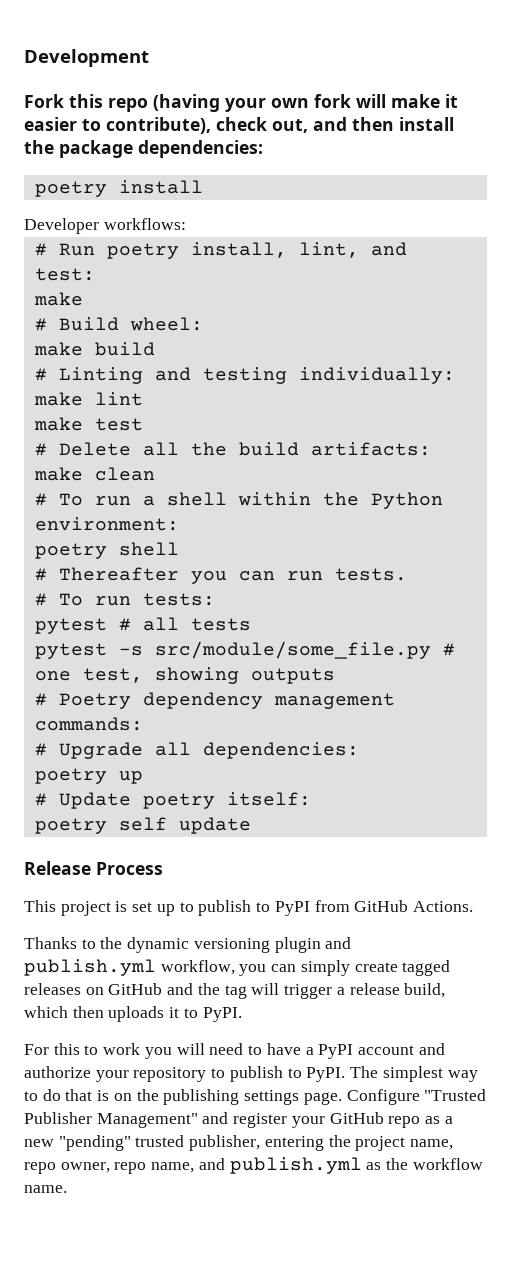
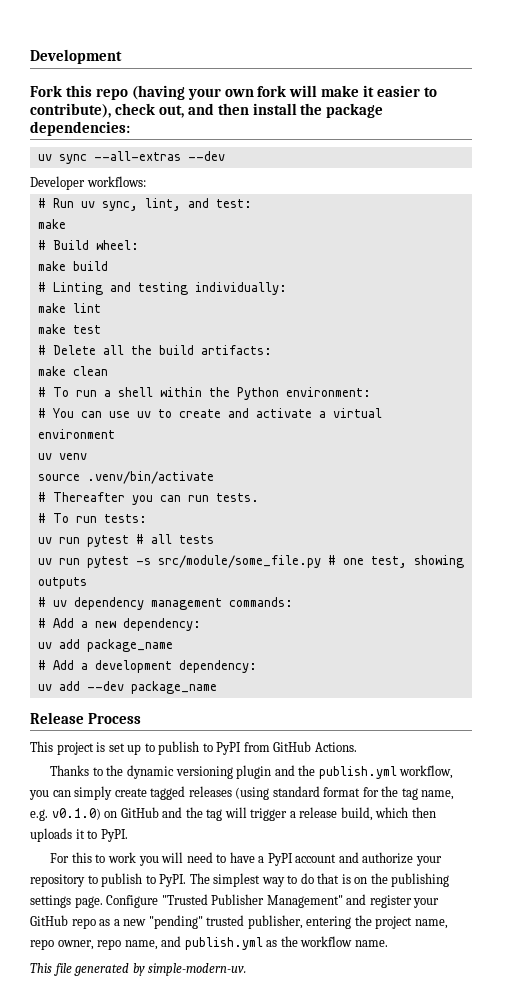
[34,180,203,197] poetry install -> [37,151,225,164] uv sync --all-extras --dev
[106,242,287,259] poetry install, -> [80,201,138,211] uv sync,
[34,542,179,559] poetry shell -> [37,408,382,418] [37,429,115,439] [37,453,87,460] [37,471,214,484] # You can use uv to create and activate a virtual environment // uv venv // source .venv/bin/activate
(215, 599) none -> [37,537,80,544] uv run
(251, 624) none -> [37,558,80,565] uv run
[58,693,131,709] Poetry -> [52,600,67,607] uv
[58,742,359,759] [34,768,143,784] [34,792,311,809] [34,817,251,834] Upgrade all dependencies: // poetry up // # Update poetry itself: // poetry self update -> [52,618,201,631] [37,639,173,652] [37,660,257,673] [37,681,217,694] Add a new dependency: // uv add package_name // # Add a development dependency: // uv add --dev package_name
(352, 943) none -> [298,765,316,776] the
(81, 989) none -> [235,786,455,800] [30,808,101,821] (using standard format for the tag name, e.g. v0.1.0)
(67, 1189) none -> [30,963,247,976] // This file generated by simple-modern-uv.

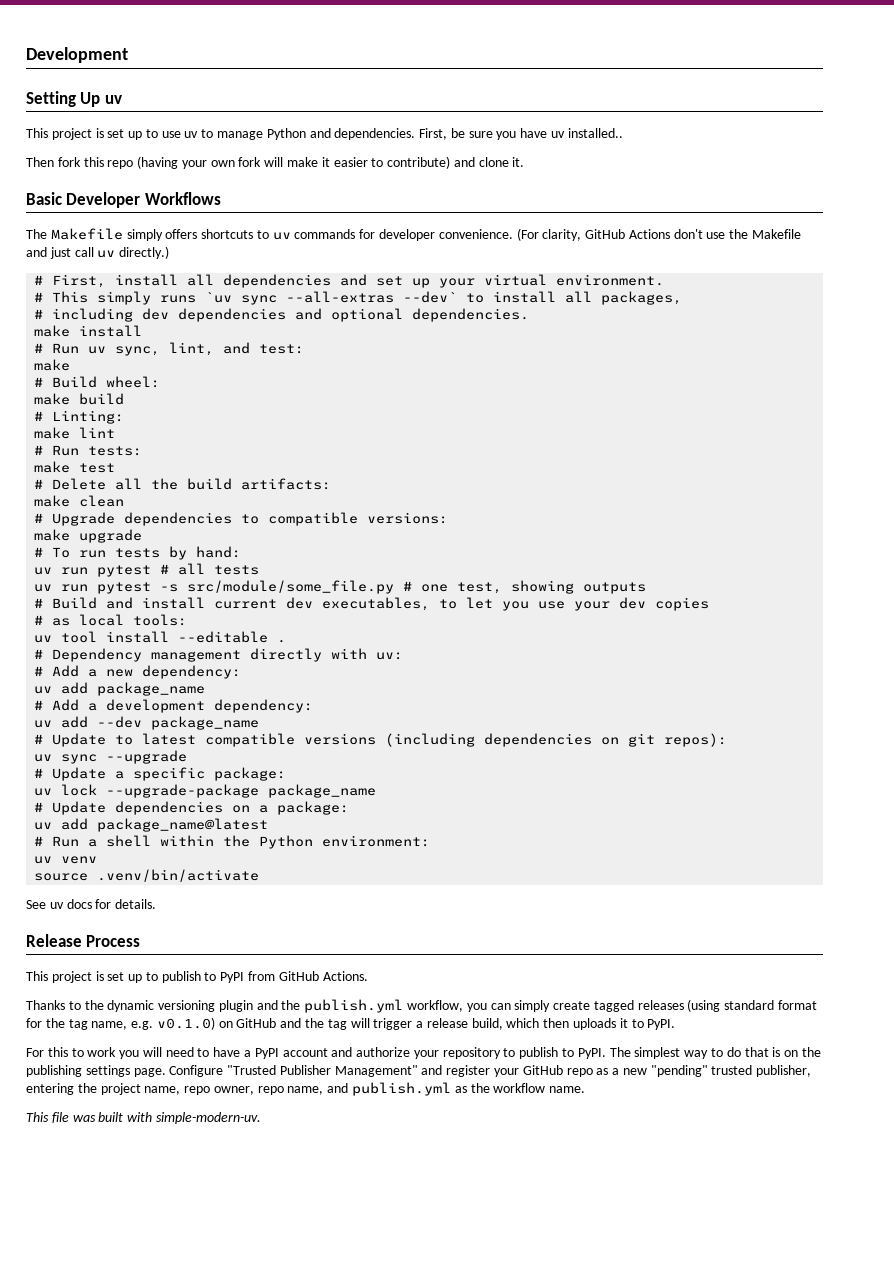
[30,85,62,97] Fork -> [26,91,122,107] [26,128,623,140] [26,157,81,167] Setting Up uv // This project is set up to use uv to manage Python and dependencies. First, be sure you have uv installed.. // Then fork
[30,103,384,118] [30,121,130,136] [37,151,225,164] [30,176,146,190] contribute), check out, and then install the package dependencies: // uv sync --all-extras --dev // Developer workflows: -> [387,156,525,169] [26,192,221,208] [26,228,802,241] [26,246,170,259] [34,274,665,288] [34,291,683,305] [34,308,530,322] [34,325,143,337] contribute) and clone it. // Basic Developer Workflows // The Makefile simply offers shortcuts to uv commands for developer convenience. (For clarity, GitHub Actions don't use the Makefile and just call uv directly.) // # First, install all dependencies and set up your virtual environment. // # This simply runs `uv sync --all-extras --dev` to install all packages, // # including dev dependencies and optional dependencies. // make install
[52,282,287,295] Linting and testing individually: -> [52,410,125,424] Linting:
(101, 308) none -> [34,445,143,456] // # Run tests:
[52,387,371,400] [37,408,382,418] [37,429,115,439] [37,453,87,460] [37,471,214,484] [37,492,259,505] [37,513,147,523] To run a shell within the Python environment: // # You can use uv to create and activate a virtual environment // uv venv // source .venv/bin/activate // # Thereafter you can run tests. // # To run tests: -> [52,512,449,526] [34,529,143,543] [34,546,242,560] Upgrade dependencies to compatible versions: // make upgrade // # To run tests by hand:
[52,597,293,610] uv dependency management commands: -> [52,597,710,611] [34,614,188,626] [34,631,287,643] [34,648,404,662] Build and install current dev executables, to let you use your dev copies // # as local tools: // uv tool install --editable . // # Dependency management directly with uv:
(217, 687) none -> [34,733,728,747] [34,750,188,764] [34,767,287,781] [34,784,377,798] [34,801,350,815] [34,818,269,832] [34,835,431,849] [34,856,98,864] [34,869,260,882] [26,899,157,909] // # Update to latest compatible versions (including dependencies on git repos): // uv sync --upgrade // # Update a specific package: // uv lock --upgrade-package package_name // # Update dependencies on a package: // uv add package_name@latest // # Run a shell within the Python environment: // uv venv // source .venv/bin/activate // See uv docs for details.
[74,963,145,976] generated by -> [72,1112,153,1122] was built with

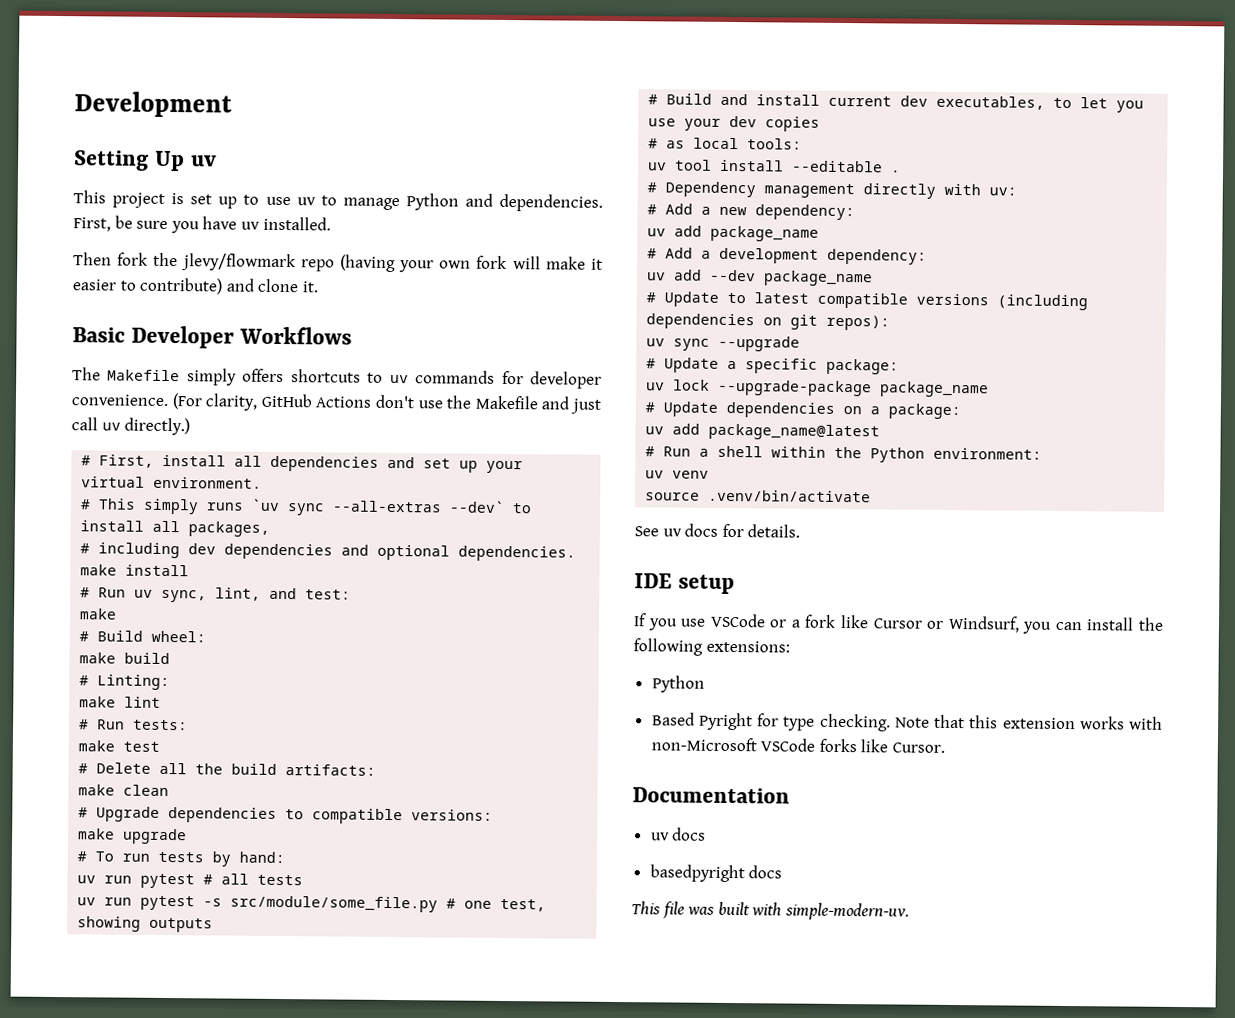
[567,128,623,138] installed.. -> [262,216,331,231] installed.
[83,157,104,167] this -> [153,252,296,272] the jlevy/flowmark
[26,934,141,947] [26,971,368,983] [26,999,818,1013] [26,1017,676,1030] [26,1047,821,1059] [26,1065,812,1077] [26,1082,586,1096] Release Process // This project is set up to publish to PyPI from GitHub Actions. // Thanks to the dynamic versioning plugin and the publish.yml workflow, you can simply create tagged releases (using standard format for the tag name, e.g. v0.1.0) on GitHub and the tag will trigger a release build, which then uploads it to PyPI. // For this to work you will need to have a PyPI account and authorize your repository to publish to PyPI. The simplest way to do that is on the publishing settings page. Configure "Trusted Publisher Management" and register your GitHub repo as a new "pending" trusted publisher, entering the project name, repo owner, repo name, and publish.yml as the workflow name. -> [634,573,735,595] [633,613,1164,634] [633,638,790,656] [651,675,705,693] [651,712,1163,732] [650,737,946,753] [632,787,790,804] [650,827,707,841] [649,864,783,883] IDE setup // If you use VSCode or a fork like Cursor or Windsurf, you can install the following extensions: // Python // Based Pyright for type checking. Note that this extension works with non-Microsoft VSCode forks like Cursor. // Documentation // uv docs // basedpyright docs

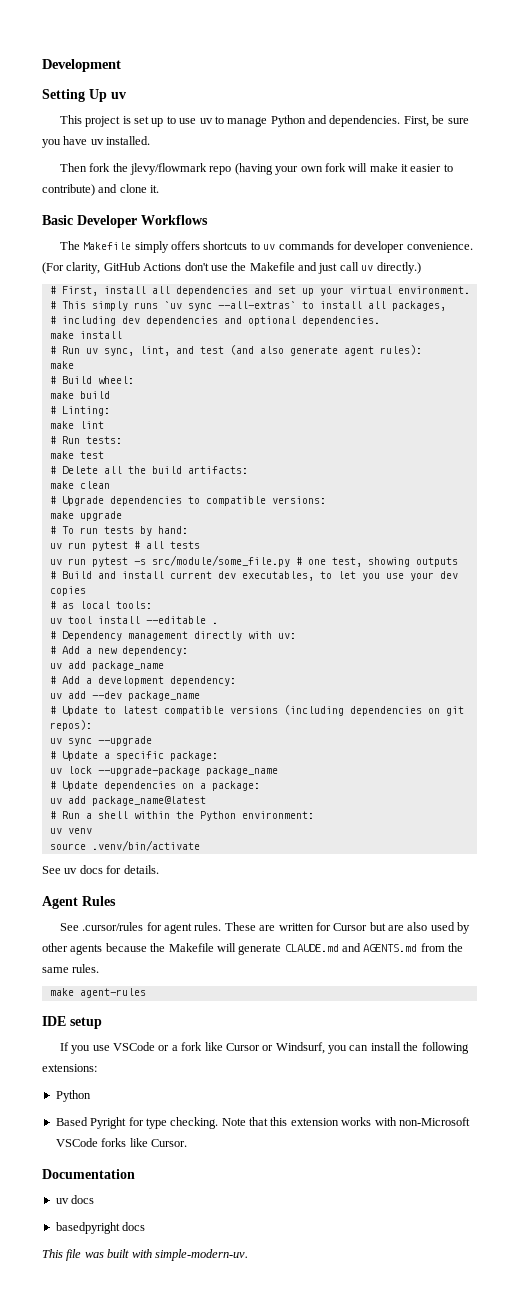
[332,500,506,513] --all-extras --dev` -> [217,301,296,309] --all-extras`
[305,589,352,600] test: -> [199,345,422,356] test (and also generate agent rules):
(801, 531) none -> [42,896,116,909] [59,922,471,934] [42,943,464,955] [42,964,100,973] [49,988,146,998] // Agent Rules // See .cursor/rules for agent rules. These are written for Cursor but are also used by other agents because the Makefile will generate CLAUDE.md and AGENTS.md from the same rules. // make agent-rules

